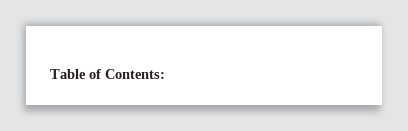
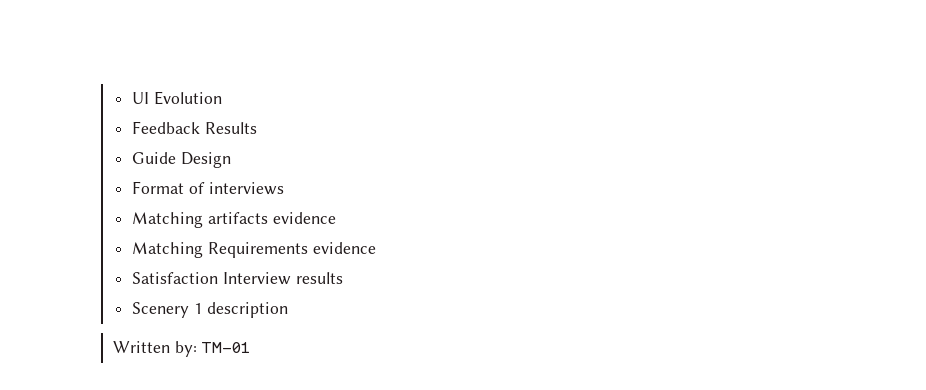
[50,69,165,79] Table of Contents: -> [132,91,222,105] [132,121,257,134] [132,152,231,168] [132,181,284,195] [132,212,336,228] [132,242,376,258] [132,272,343,285] [132,302,288,318] [112,341,251,357] UI Evolution // Feedback Results // Guide Design // Format of interviews // Matching artifacts evidence // Matching Requirements evidence // Satisfaction Interview results // Scenery 1 description // Written by: TM-01

